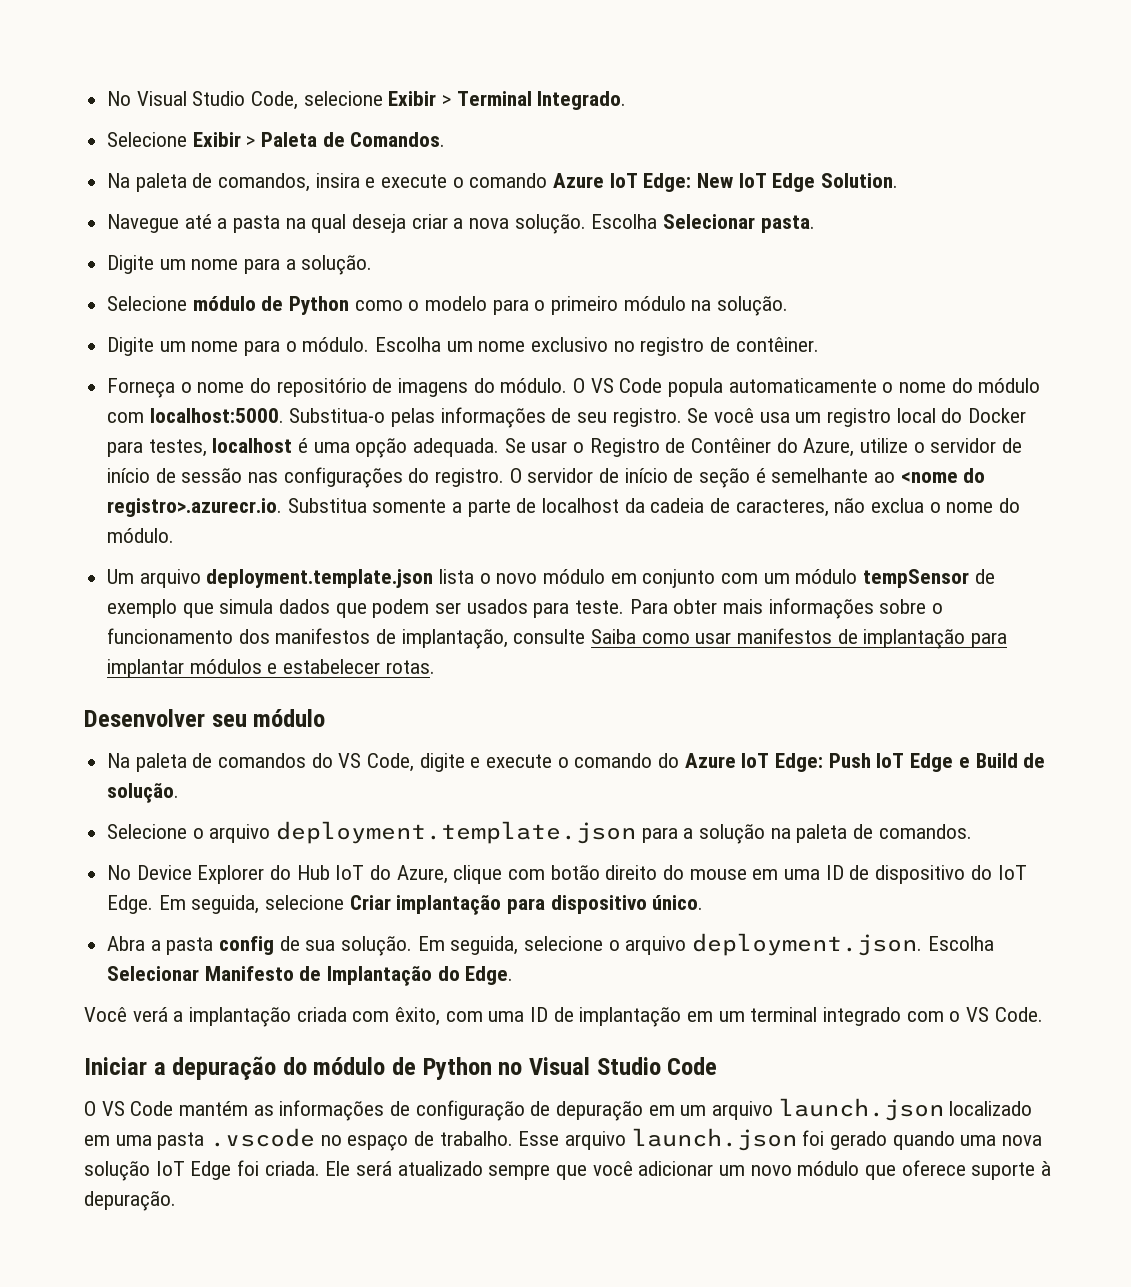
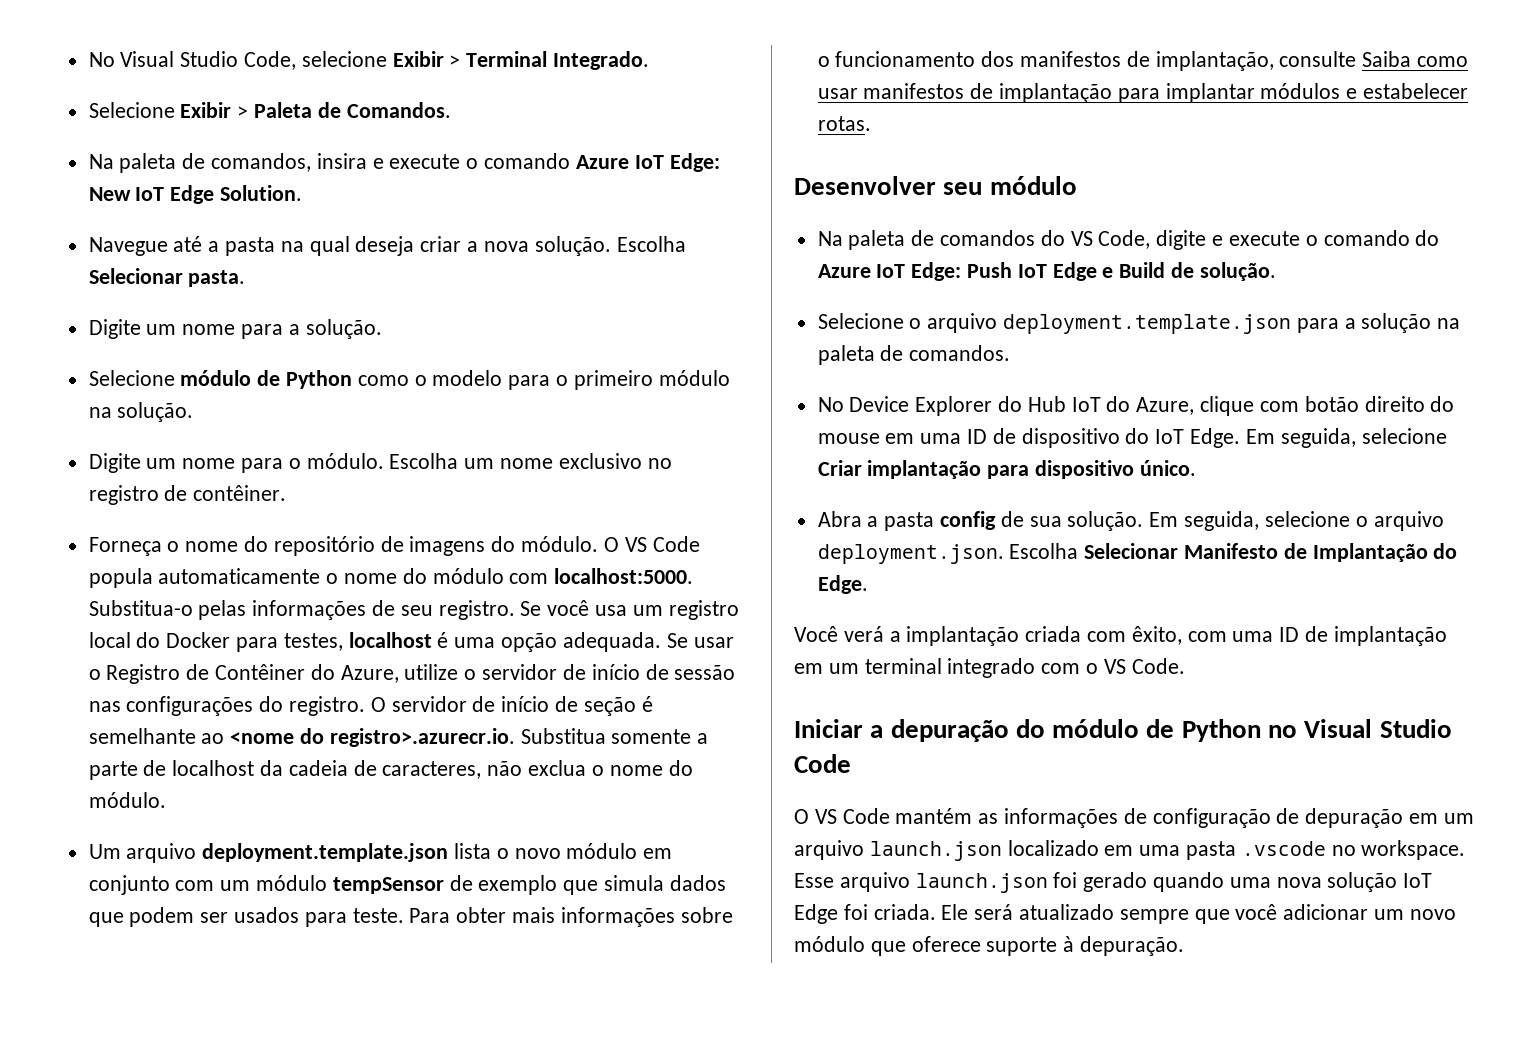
[347,1131,513,1151] espaço de trabalho. -> [1361,840,1466,860] workspace.

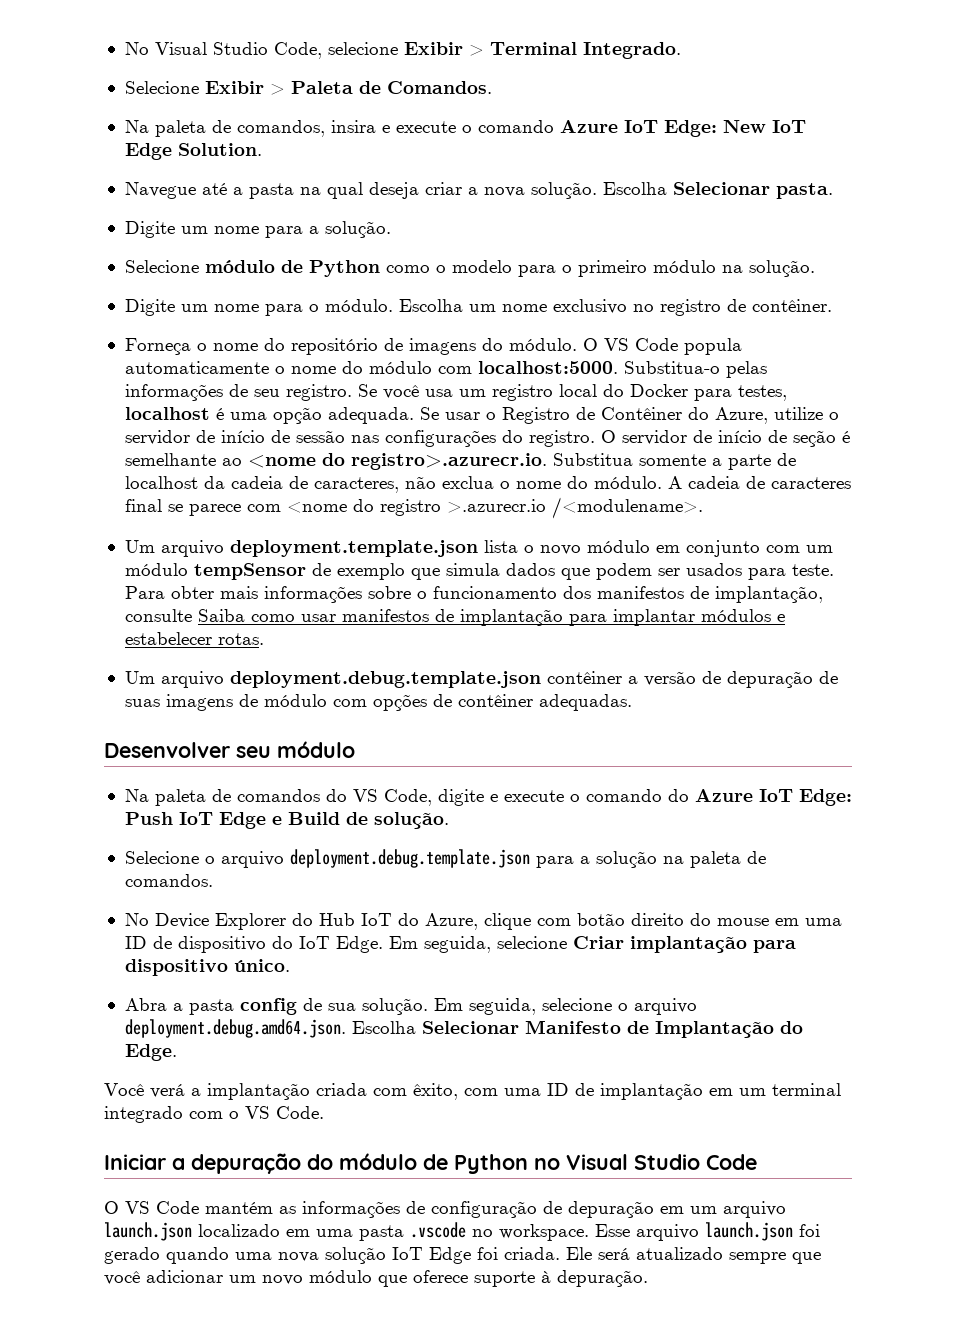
(166, 800) none -> [667,476,851,489] [124,497,703,519] A cadeia de caracteres final se parece com <nome do registro >.azurecr.io /<modulename>.
(871, 123) none -> [124,671,838,688] [124,694,632,711] // Um arquivo deployment.debug.template.json contêiner a versão de depuração de suas imagens de módulo com opções de contêiner adequadas.
[1003,314,1292,334] deployment.template.json -> [289,849,530,868] deployment.debug.template.json
[817,544,1004,564] deployment.json. -> [124,1019,346,1038] deployment.debug.amd64.json.

